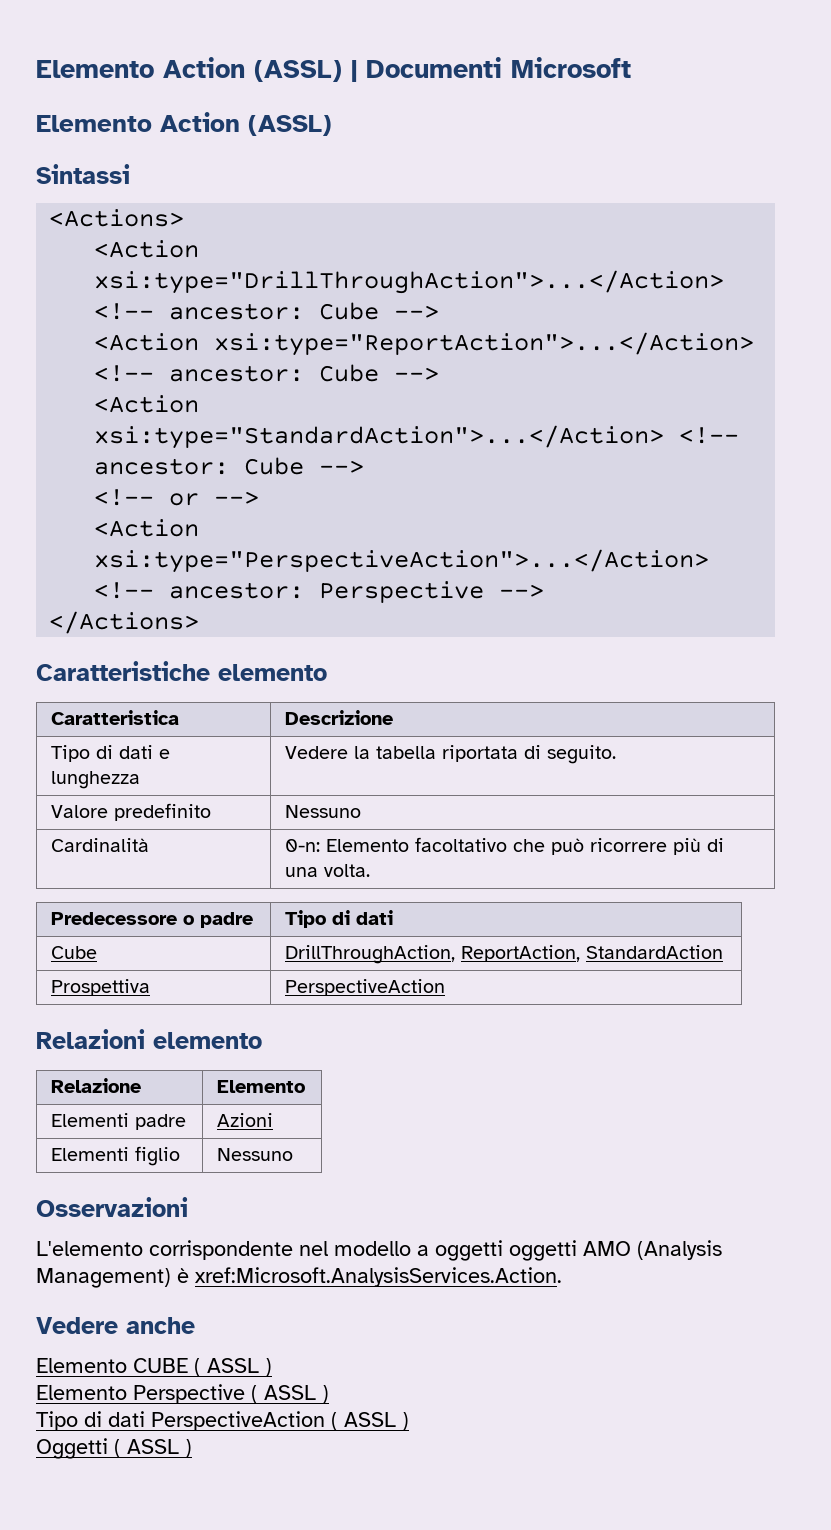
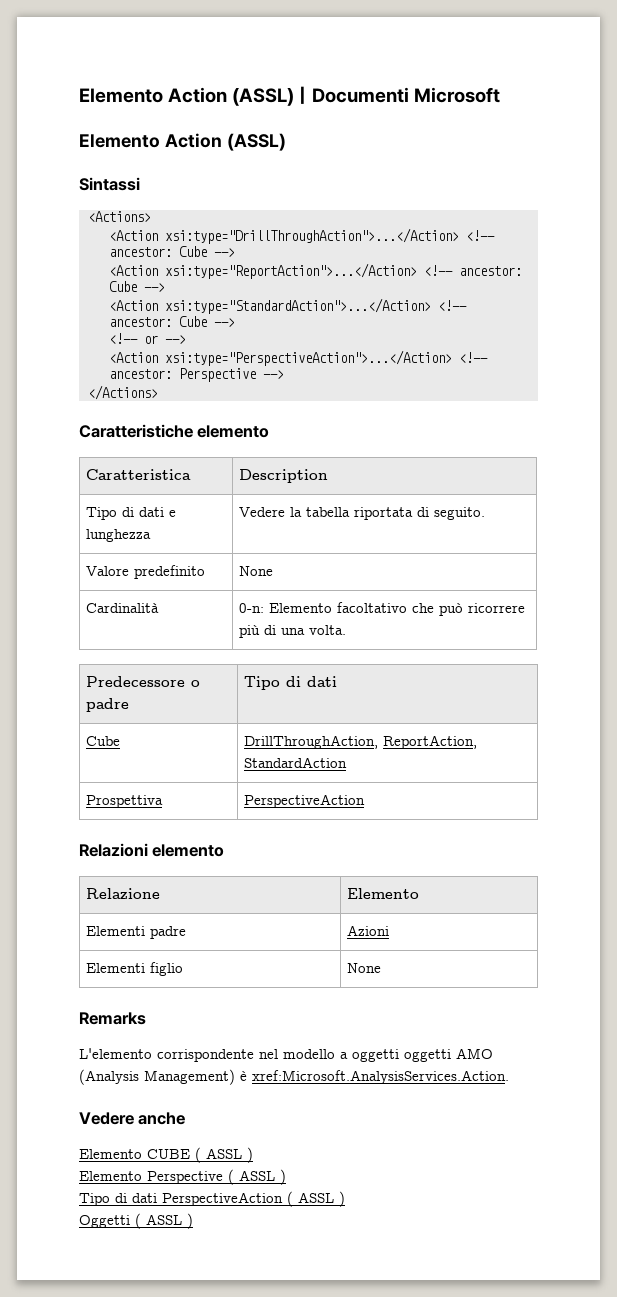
[284,710,393,725] Descrizione -> [238,469,328,483] Description
[284,805,361,818] | Nessuno -> [238,566,273,576] | None
[216,1148,293,1161] [36,1197,188,1217] Nessuno // Osservazioni -> [346,963,381,973] [79,1012,146,1025] None // Remarks

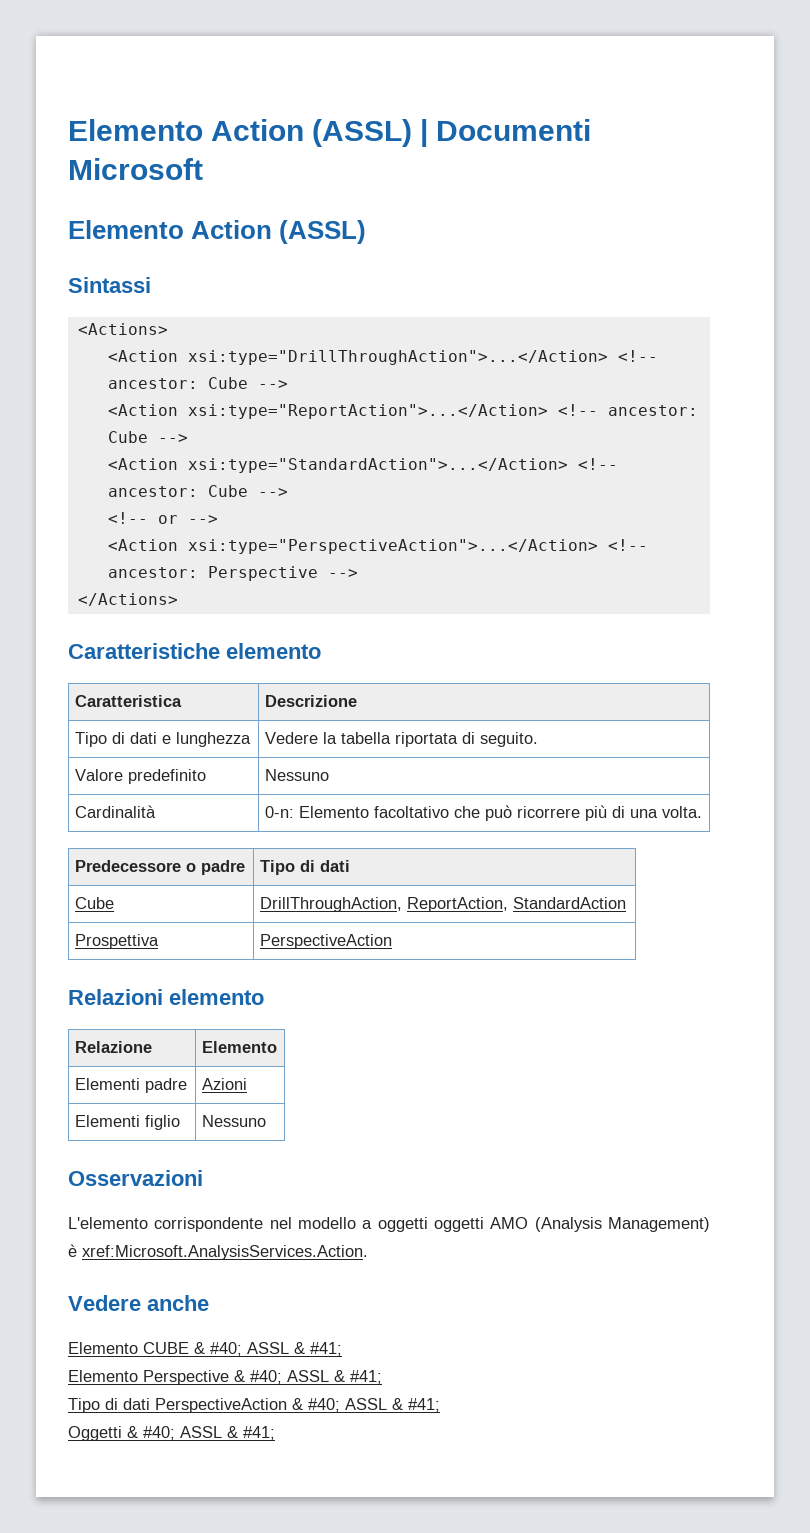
[238,469,328,483] Description -> [264,695,357,707] Descrizione
[238,566,273,576] | None -> [264,769,329,781] | Nessuno
[346,963,381,973] [79,1012,146,1025] None // Remarks -> [201,1115,266,1127] [68,1170,203,1186] Nessuno // Osservazioni
[195,1147,253,1163] [79,1169,286,1185] [79,1191,345,1207] [79,1213,193,1229] ( ASSL ) // Elemento Perspective ( ASSL ) // Tipo di dati PerspectiveAction ( ASSL ) // Oggetti ( ASSL ) -> [194,1342,342,1356] [68,1370,382,1385] [68,1398,440,1413] [68,1426,275,1441] & #40; ASSL & #41; // Elemento Perspective & #40; ASSL & #41; // Tipo di dati PerspectiveAction & #40; ASSL & #41; // Oggetti & #40; ASSL & #41;

